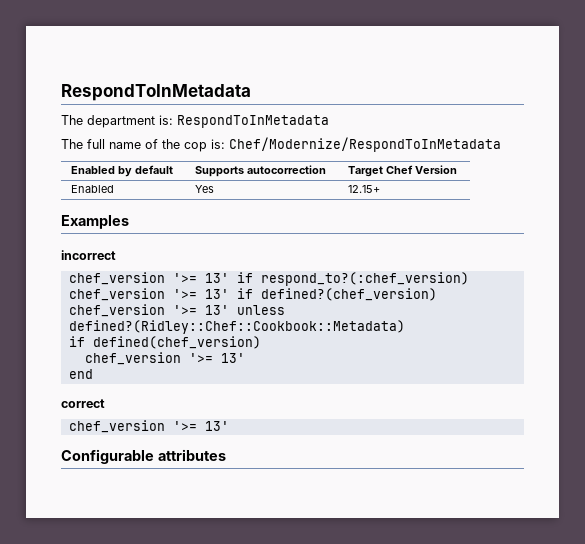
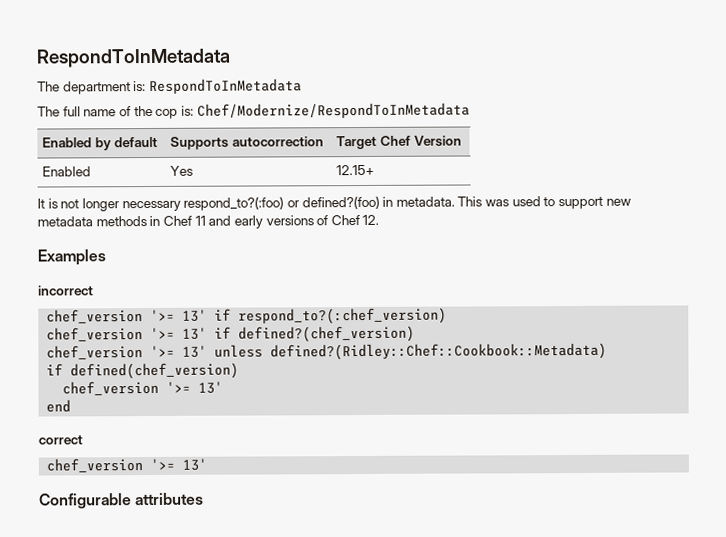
(380, 189) none -> [37,195,631,212] [37,214,380,229] // It is not longer necessary respond_to?(:foo) or defined?(foo) in metadata. This was used to support new metadata methods in Chef 11 and early versions of Chef 12.

